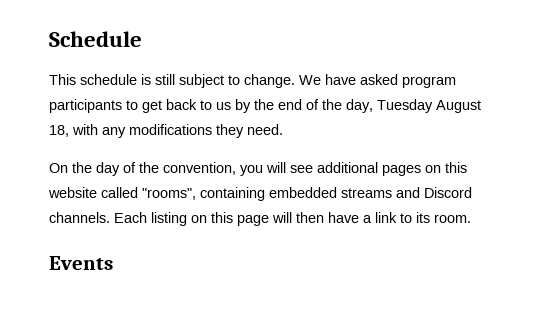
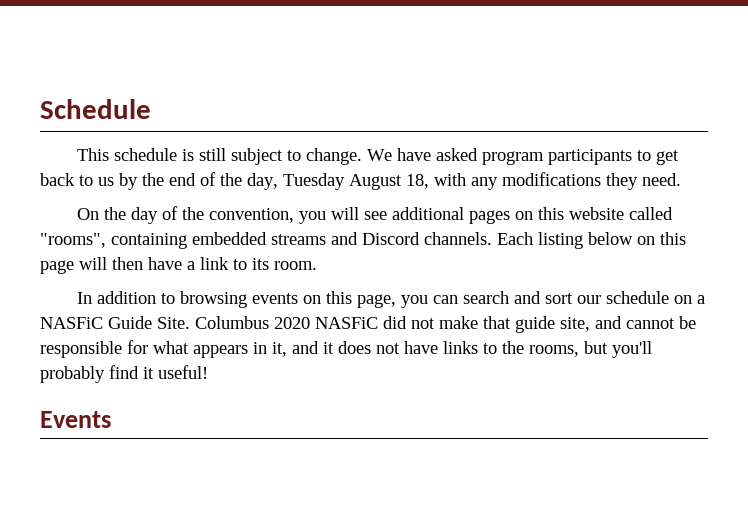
(187, 219) none -> [588,232,633,245] below
(471, 218) none -> [76,291,705,308] [40,316,696,333] [40,340,652,358] [40,365,208,383] // In addition to browsing events on this page, you can search and sort our schedule on a NASFiC Guide Site. Columbus 2020 NASFiC did not make that guide site, and cannot be responsible for what appears in it, and it does not have links to the rooms, but you'll probably find it useful!

